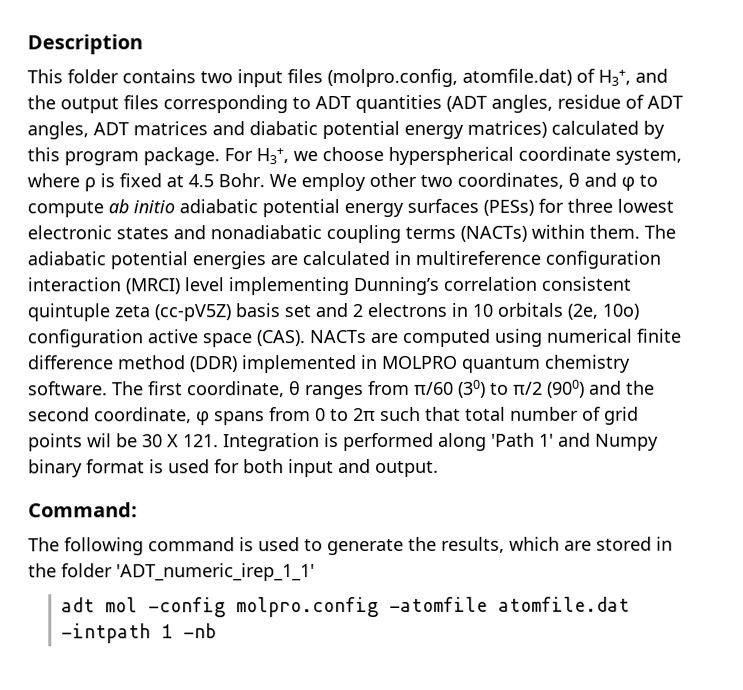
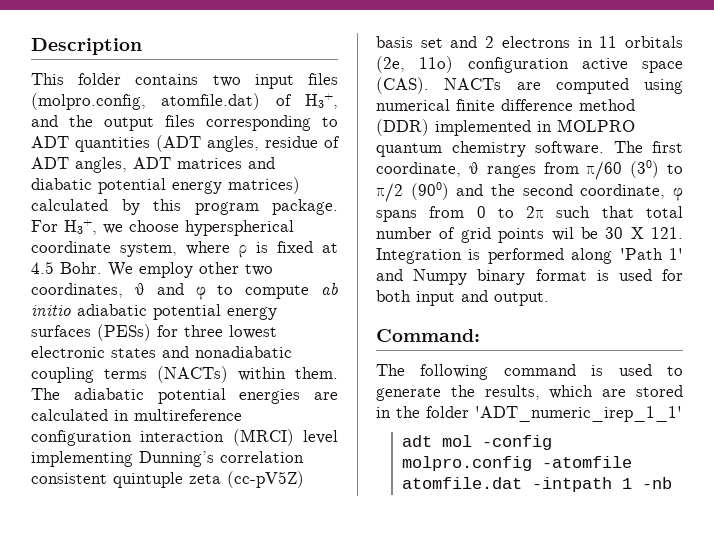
[472,303,493,317] 10 -> [599,36,618,48] 11
[602,303,639,320] 10o) -> [419,56,454,73] 11o)

